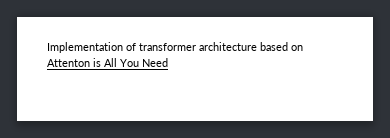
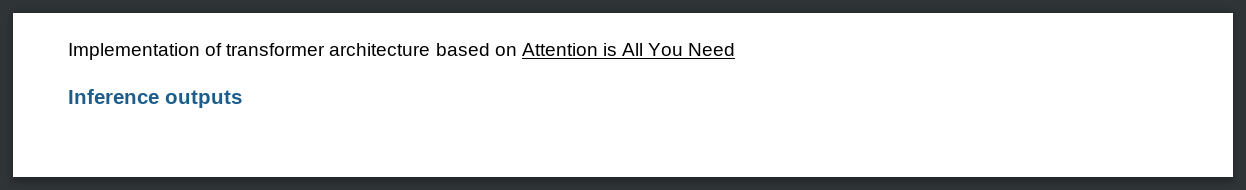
[47,59,90,67] Attenton -> [521,43,598,56] Attention
(168, 62) none -> [68,89,242,108] // Inference outputs

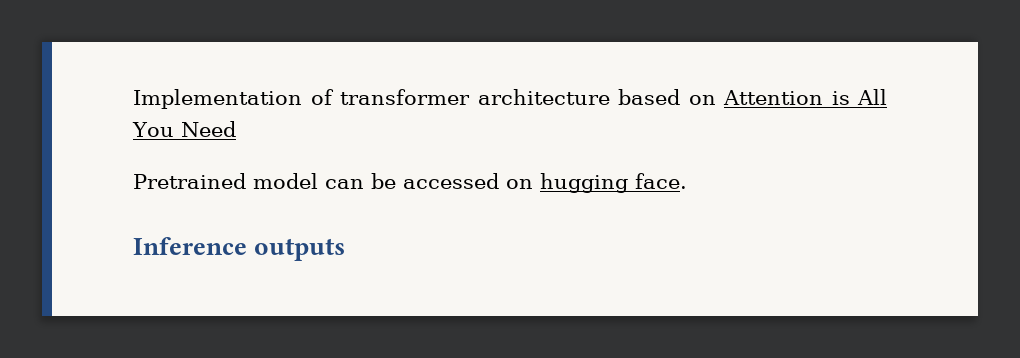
(736, 49) none -> [133,173,687,193] // Pretrained model can be accessed on hugging face.

